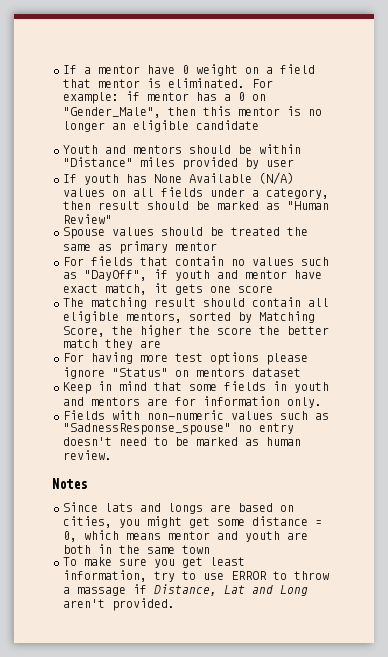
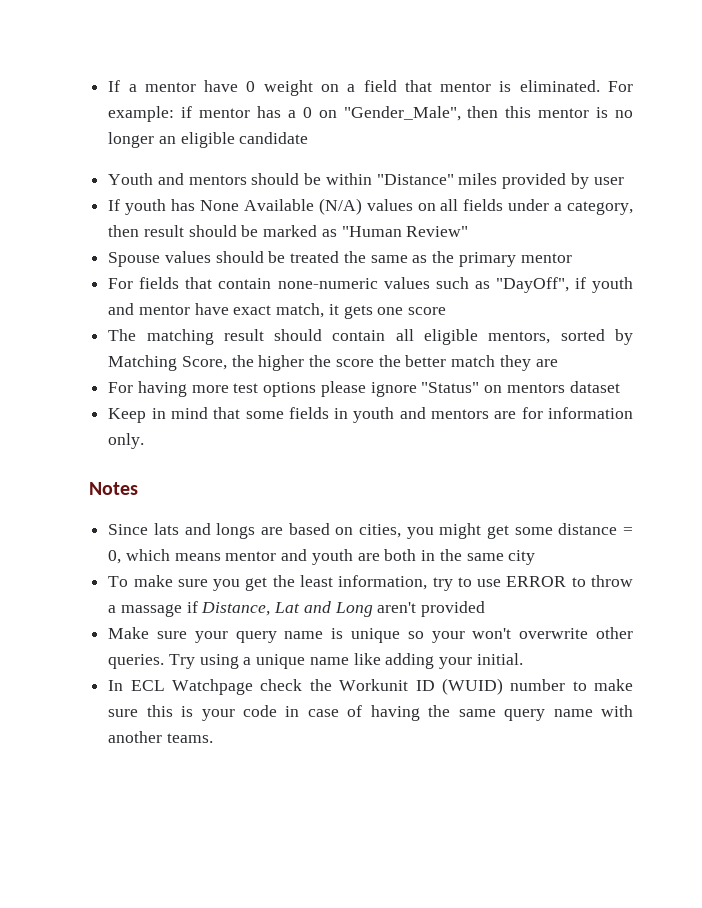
(112, 247) none -> [432,251,455,263] the
[231,259,245,266] no -> [277,278,378,289] none-numeric
[63,410,329,420] [63,423,294,435] [63,437,301,446] [63,450,112,460] // Fields with non-numeric values such as "SadnessResponse_spouse" no entry doesn't need to be marked as human review. -> (145, 441) none
[182,545,210,554] town -> [508,550,536,565] city
(203, 562) none -> [272,575,295,587] the
[112,598,175,611] provided. -> [421,601,486,617] [108,627,633,643] [108,653,523,669] [108,678,633,695] [108,705,633,721] [108,731,213,743] provided // Make sure your query name is unique so your won't overwrite other queries. Try using a unique name like adding your initial. // In ECL Watchpage check the Workunit ID (WUID) number to make sure this is your code in case of having the same query name with another teams.

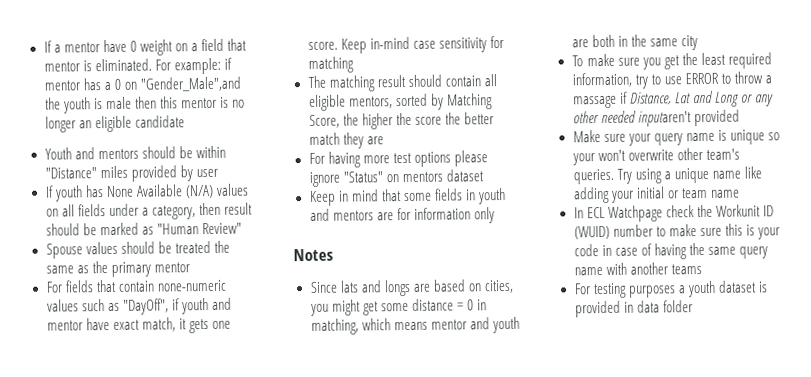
[343,106,461,121] "Gender_Male", -> [139,76,242,92] [44,96,132,114] "Gender_Male",and the youth is male
[408,307,447,315] score -> [307,36,504,54] [307,56,354,73] score. Keep in-mind case sensitivity for matching
[108,433,145,449] only. -> [473,207,495,224] only
[108,550,122,564] 0, -> [466,299,487,311] [310,318,359,335] 0 in matching,
(333, 581) none -> [727,52,772,69] required
[377,602,417,613] aren't -> [740,94,774,107] [572,110,692,127] or any other needed inputaren't
(633, 633) none -> [705,148,740,160] team's
[476,653,523,665] initial. -> [635,186,740,199] initial or team name
[166,733,213,743] teams. -> [670,264,702,275] [573,280,768,299] [574,300,693,318] teams // For testing purposes a youth dataset is provided in data folder

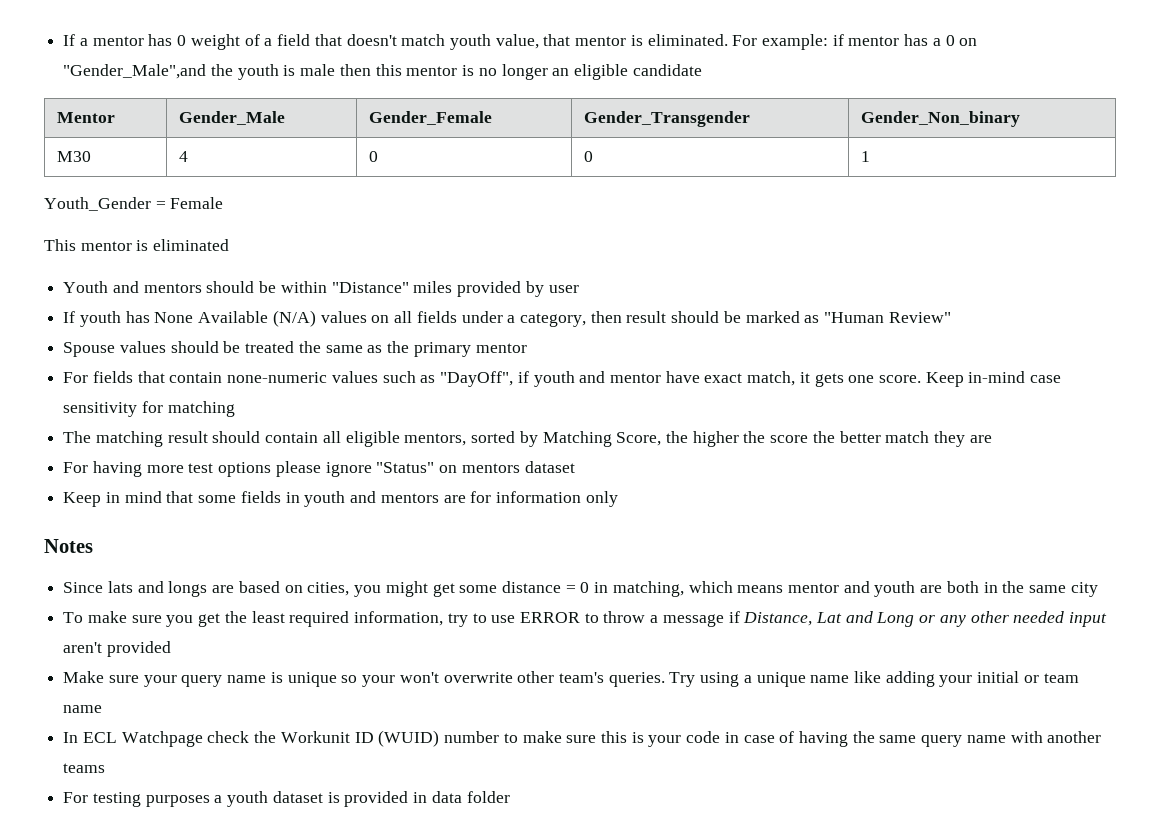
[102,39,127,53] have -> [148,34,173,46] has
[174,43,188,52] on -> [244,34,260,46] of
(247, 44) none -> [346,34,571,50] doesn't match youth value, that
(185, 121) none -> [57,112,116,123] [179,111,286,125] [369,111,493,125] [584,111,751,127] [861,111,1021,127] [57,151,92,162] [179,151,189,162] [369,151,379,162] [584,151,594,162] [861,151,871,162] [44,197,224,211] [44,239,230,251] // Mentor | Gender_Male | Gender_Female | Gender_Transgender | Gender_Non_binary // M30 | 4 | 0 | 0 | 1 // Youth_Gender = Female // This mentor is eliminated
[572,95,617,109] massage -> [662,614,724,627] message
[637,110,692,127] inputaren't -> [1069,612,1108,627] [63,642,103,653] input aren't

